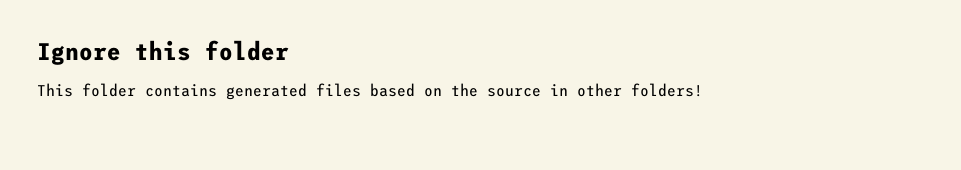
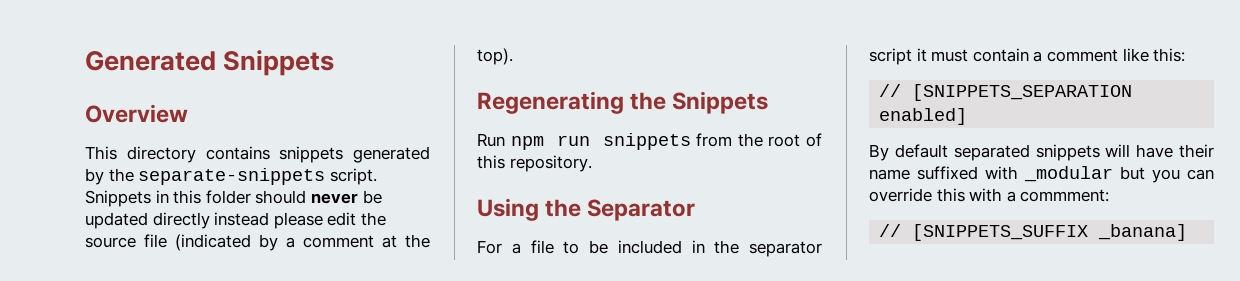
[37,40,289,65] [37,83,703,100] Ignore this folder // This folder contains generated files based on the source in other folders! -> [85,50,335,76] [85,104,188,123] [85,146,430,163] [85,168,377,185] [85,190,382,207] [85,212,386,229] [85,234,430,251] [477,48,513,65] [477,91,769,114] [477,133,822,150] [477,155,592,172] [477,198,696,221] [477,240,822,257] [869,48,1186,65] [879,84,1133,101] [879,108,968,125] [869,144,1214,161] [869,166,1214,183] [869,188,1110,202] [879,224,1188,241] Generated Snippets // Overview // This directory contains snippets generated by the separate-snippets script. Snippets in this folder should never be updated directly instead please edit the source file (indicated by a comment at the top). // Regenerating the Snippets // Run npm run snippets from the root of this repository. // Using the Separator // For a file to be included in the separator script it must contain a comment like this: // // [SNIPPETS_SEPARATION enabled] // By default separated snippets will have their name suffixed with _modular but you can override this with a commment: // // [SNIPPETS_SUFFIX _banana]

